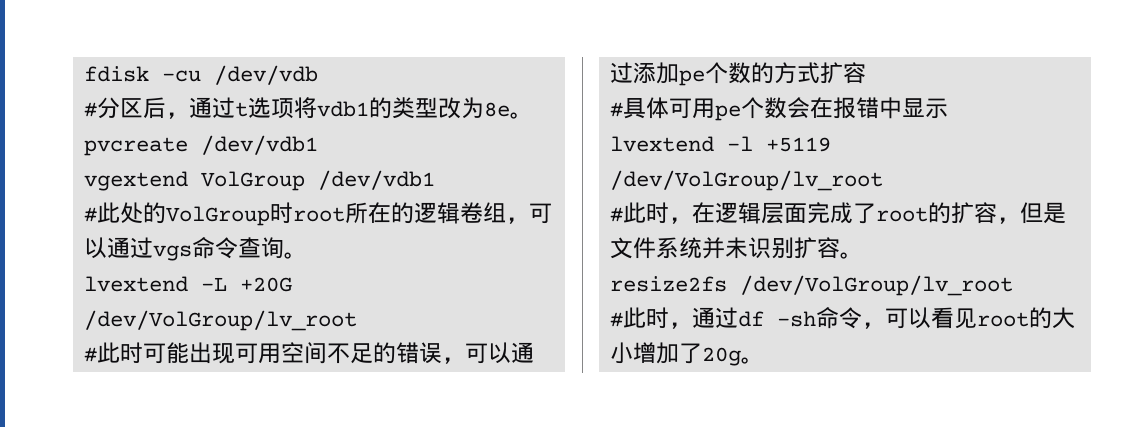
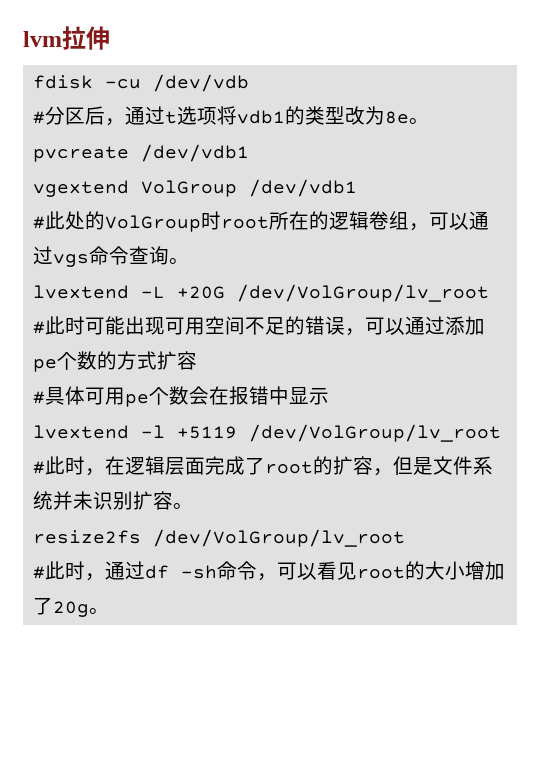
(84, 74) none -> [23,26,110,50] lvm拉伸 //

